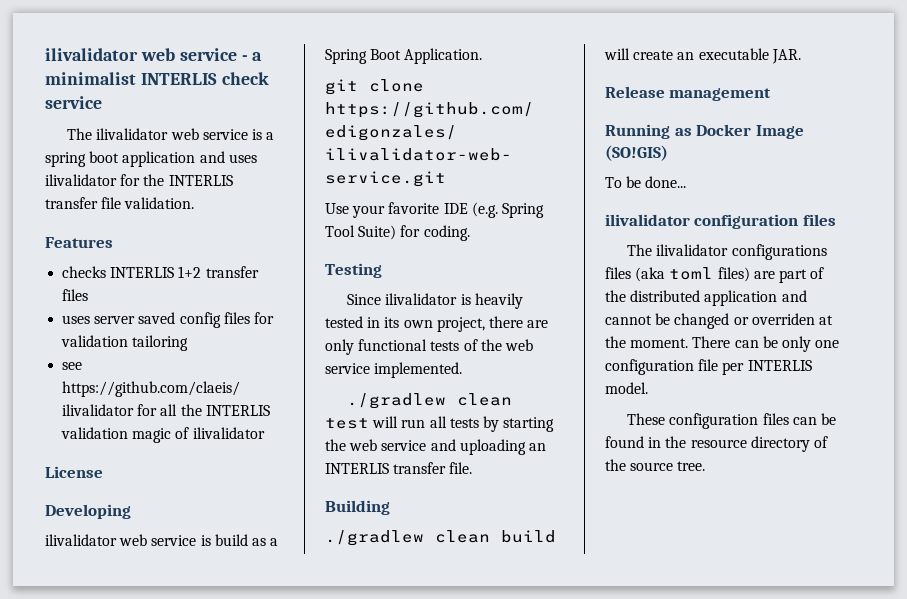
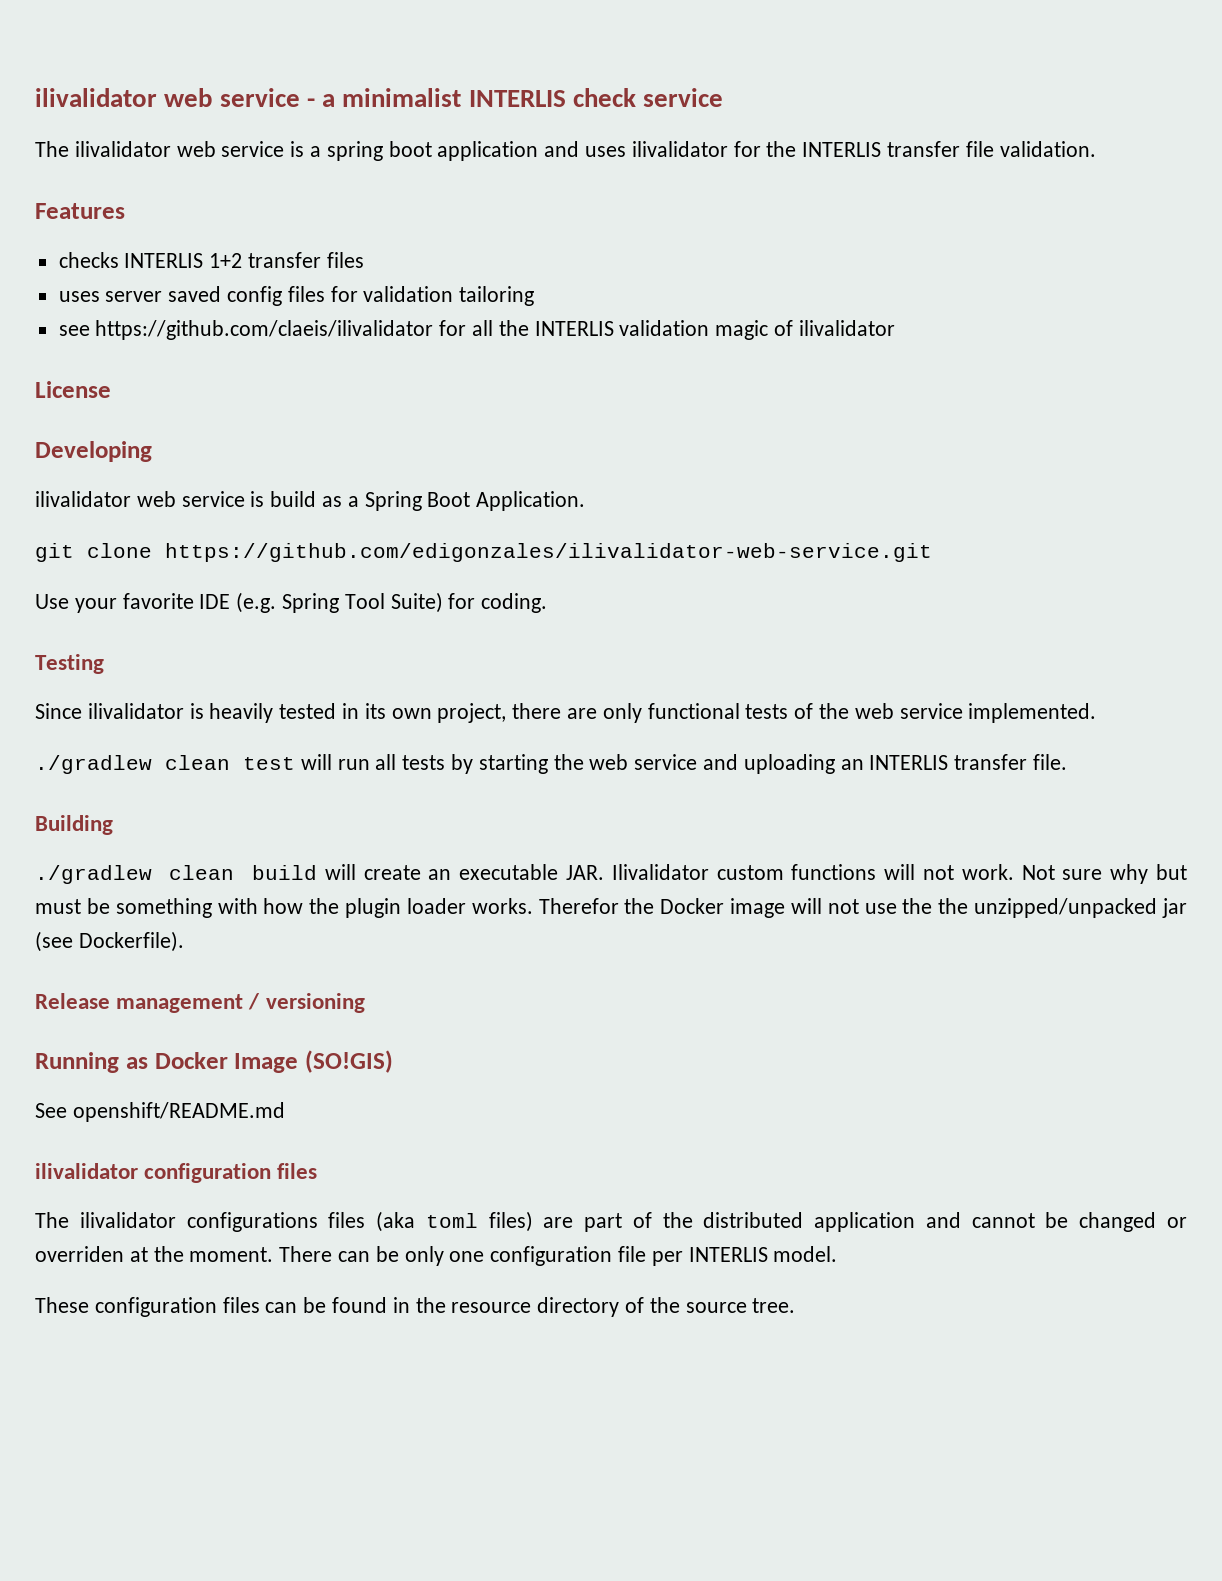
(801, 56) none -> [611,864,1187,884] [35,898,1188,918] [35,931,184,952] Ilivalidator custom functions will not work. Not sure why but must be something with how the plugin loader works. Therefor the Docker image will not use the the unzipped/unpacked jar (see Dockerfile).
(772, 94) none -> [248,993,365,1013] / versioning
[605,176,687,188] To be done... -> [35,1102,285,1122] See openshift/README.md

